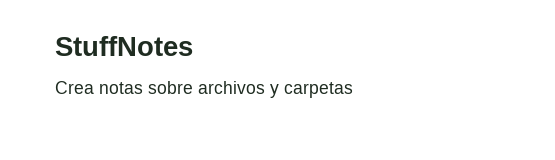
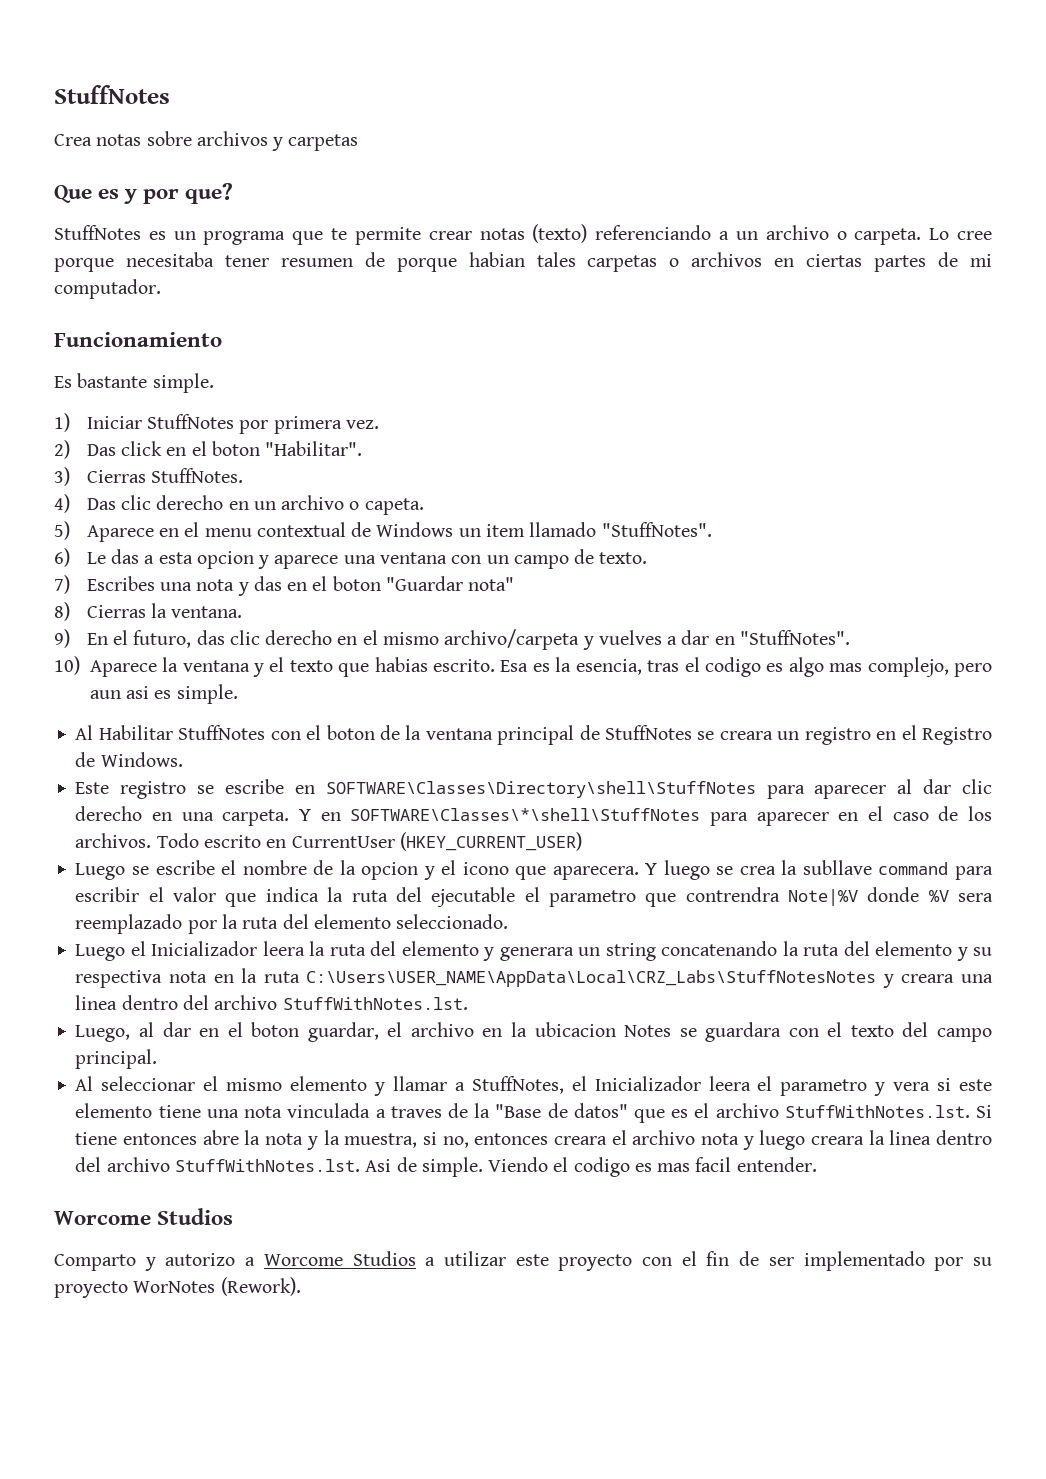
(353, 90) none -> [54,183,234,204] [54,224,993,245] [54,252,992,272] [54,279,161,299] [54,332,222,347] [54,373,214,393] [54,413,379,434] [54,440,363,459] [54,467,244,486] [54,494,424,515] [54,521,712,542] [54,548,648,569] [54,575,515,596] [54,602,243,621] [54,629,850,650] [54,656,993,677] [89,684,238,704] [75,725,993,745] [75,752,183,767] [75,779,993,799] [75,806,992,826] [75,832,582,851] [75,860,993,880] [75,887,993,907] [75,914,509,934] [75,941,993,961] [75,968,994,988] [75,995,468,1010] [75,1022,992,1042] [75,1049,158,1069] [75,1076,992,1096] [75,1103,993,1123] [75,1130,993,1150] [75,1157,817,1177] [54,1208,234,1225] [54,1251,993,1271] [54,1277,301,1298] // Que es y por que? // StuffNotes es un programa que te permite crear notas (texto) referenciando a un archivo o carpeta. Lo cree porque necesitaba tener resumen de porque habian tales carpetas o archivos en ciertas partes de mi computador. // Funcionamiento // Es bastante simple. // 1) Iniciar StuffNotes por primera vez. // 2) Das click en el boton "Habilitar". // 3) Cierras StuffNotes. // 4) Das clic derecho en un archivo o capeta. // 5) Aparece en el menu contextual de Windows un item llamado "StuffNotes". // 6) Le das a esta opcion y aparece una ventana con un campo de texto. // 7) Escribes una nota y das en el boton "Guardar nota" // 8) Cierras la ventana. // 9) En el futuro, das clic derecho en el mismo archivo/carpeta y vuelves a dar en "StuffNotes". // 10) Aparece la ventana y el texto que habias escrito. Esa es la esencia, tras el codigo es algo mas complejo, pero aun asi es simple. // Al Habilitar StuffNotes con el boton de la ventana principal de StuffNotes se creara un registro en el Registro de Windows. // Este registro se escribe en SOFTWARE\Classes\Directory\shell\StuffNotes para aparecer al dar clic derecho en una carpeta. Y en SOFTWARE\Classes\*\shell\StuffNotes para aparecer en el caso de los archivos. Todo escrito en CurrentUser (HKEY_CURRENT_USER) // Luego se escribe el nombre de la opcion y el icono que aparecera. Y luego se crea la subllave command para escribir el valor que indica la ruta del ejecutable el parametro que contrendra Note|%V donde %V sera reemplazado por la ruta del elemento seleccionado. // Luego el Inicializador leera la ruta del elemento y generara un string concatenando la ruta del elemento y su respectiva nota en la ruta C:\Users\USER_NAME\AppData\Local\CRZ_Labs\StuffNotesNotes y creara una linea dentro del archivo StuffWithNotes.lst. // Luego, al dar en el boton guardar, el archivo en la ubicacion Notes se guardara con el texto del campo principal. // Al seleccionar el mismo elemento y llamar a StuffNotes, el Inicializador leera el parametro y vera si este elemento tiene una nota vinculada a traves de la "Base de datos" que es el archivo StuffWithNotes.lst. Si tiene entonces abre la nota y la muestra, si no, entonces creara el archivo nota y luego creara la linea dentro del archivo StuffWithNotes.lst. Asi de simple. Viendo el codigo es mas facil entender. // Worcome Studios // Comparto y autorizo a Worcome Studios a utilizar este proyecto con el fin de ser implementado por su proyecto WorNotes (Rework).

